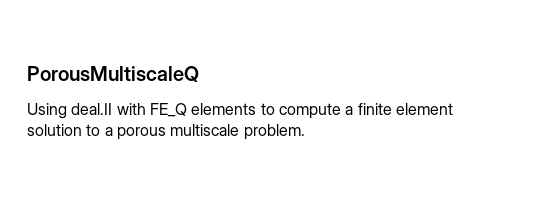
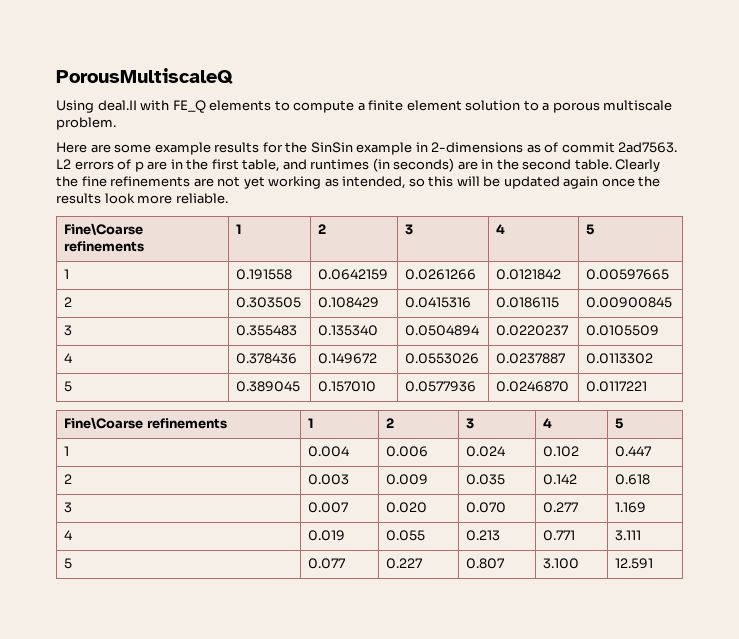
(305, 132) none -> [56,142,678,155] [56,158,661,172] [56,176,661,189] [56,193,228,204] [64,223,144,235] [64,241,145,252] [236,224,243,234] [318,224,327,234] [405,224,414,235] [496,224,506,234] [586,224,595,235] [64,269,70,279] [236,269,293,280] [318,269,389,280] [405,269,477,280] [496,269,562,280] [586,269,670,280] [64,297,73,307] [236,297,302,308] [318,297,380,308] [405,297,472,308] [496,297,560,308] [586,297,673,308] [64,325,73,336] [236,325,298,336] [318,325,379,336] [405,325,480,336] [496,325,569,336] [586,325,660,336] [64,353,73,363] [236,353,298,364] [318,353,378,364] [405,353,480,364] [496,353,566,364] [586,353,654,364] [64,381,73,392] [236,381,301,392] [318,381,377,392] [405,381,477,392] [496,381,570,392] [586,381,648,392] [64,417,227,429] [308,418,315,428] [386,418,395,428] [466,418,475,429] [543,418,553,428] [615,418,624,429] [64,446,70,456] [308,446,350,457] [386,446,429,457] [466,446,506,457] [543,446,580,457] [615,446,652,457] [64,474,73,484] [308,474,350,485] [386,474,429,485] [466,474,506,485] [543,474,578,485] [615,474,651,485] [64,502,73,513] [308,502,349,513] [386,502,428,513] [466,502,507,513] [543,502,579,513] [615,502,647,513] [64,530,73,540] [308,530,346,541] [386,530,426,541] [466,530,501,541] [543,530,576,541] [615,530,642,541] [64,558,73,569] [308,558,346,569] [386,558,423,569] [466,558,505,569] [543,558,580,569] [615,558,654,569] // Here are some example results for the SinSin example in 2-dimensions as of commit 2ad7563. L2 errors of p are in the first table, and runtimes (in seconds) are in the second table. Clearly the fine refinements are not yet working as intended, so this will be updated again once the results look more reliable. // Fine\Coarse refinements | 1 | 2 | 3 | 4 | 5 // 1 | 0.191558 | 0.0642159 | 0.0261266 | 0.0121842 | 0.00597665 // 2 | 0.303505 | 0.108429 | 0.0415316 | 0.0186115 | 0.00900845 // 3 | 0.355483 | 0.135340 | 0.0504894 | 0.0220237 | 0.0105509 // 4 | 0.378436 | 0.149672 | 0.0553026 | 0.0237887 | 0.0113302 // 5 | 0.389045 | 0.157010 | 0.0577936 | 0.0246870 | 0.0117221 // Fine\Coarse refinements | 1 | 2 | 3 | 4 | 5 // 1 | 0.004 | 0.006 | 0.024 | 0.102 | 0.447 // 2 | 0.003 | 0.009 | 0.035 | 0.142 | 0.618 // 3 | 0.007 | 0.020 | 0.070 | 0.277 | 1.169 // 4 | 0.019 | 0.055 | 0.213 | 0.771 | 3.111 // 5 | 0.077 | 0.227 | 0.807 | 3.100 | 12.591

